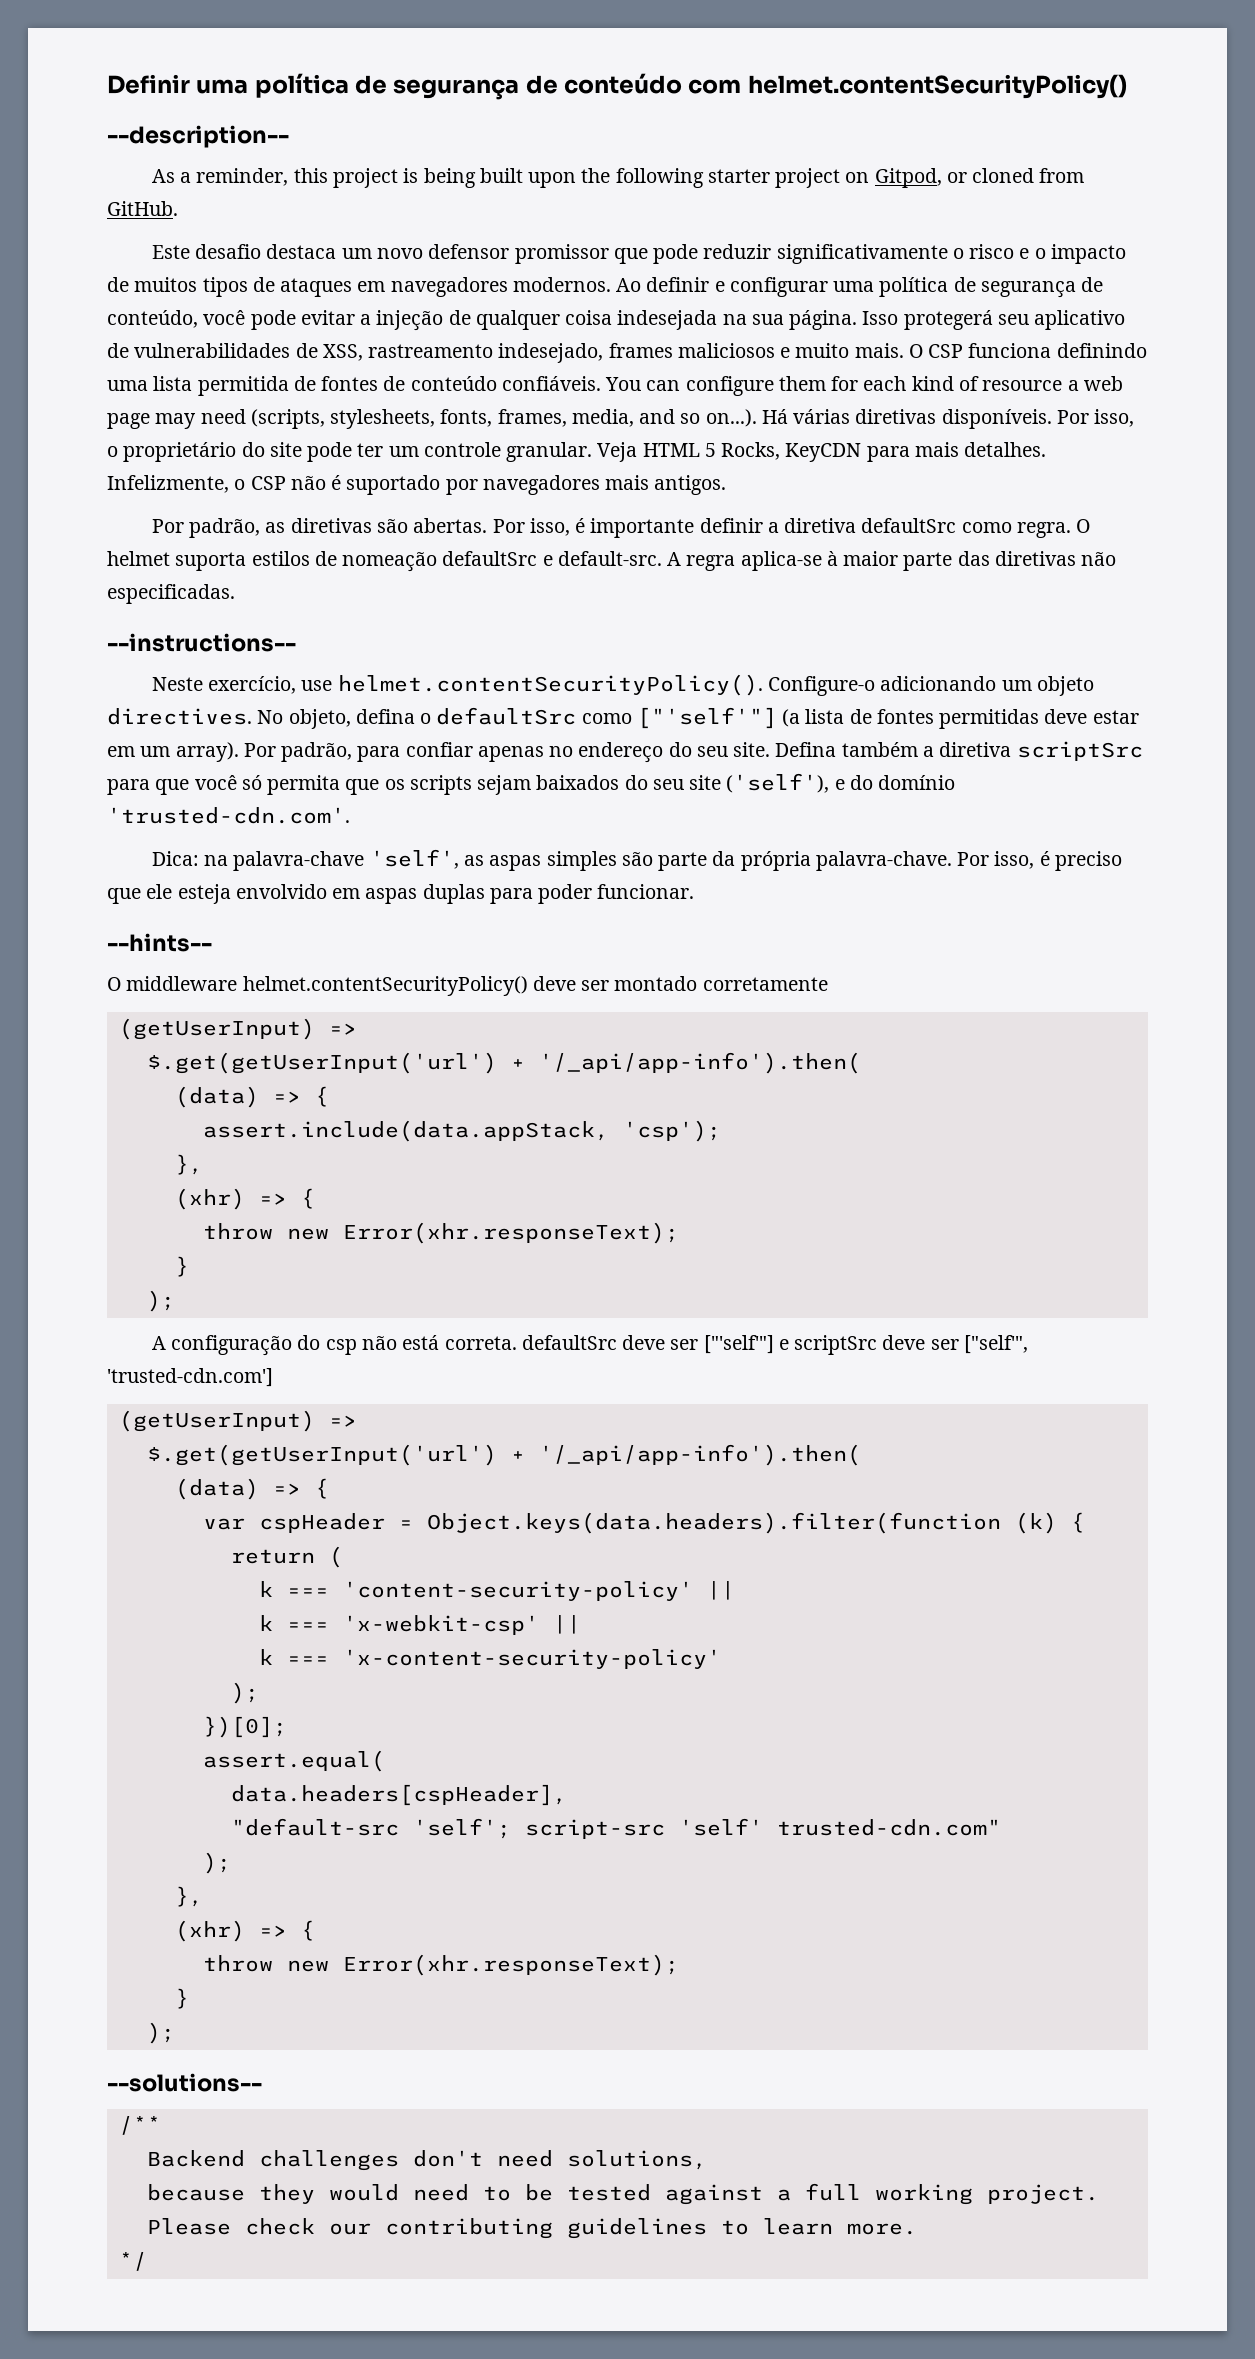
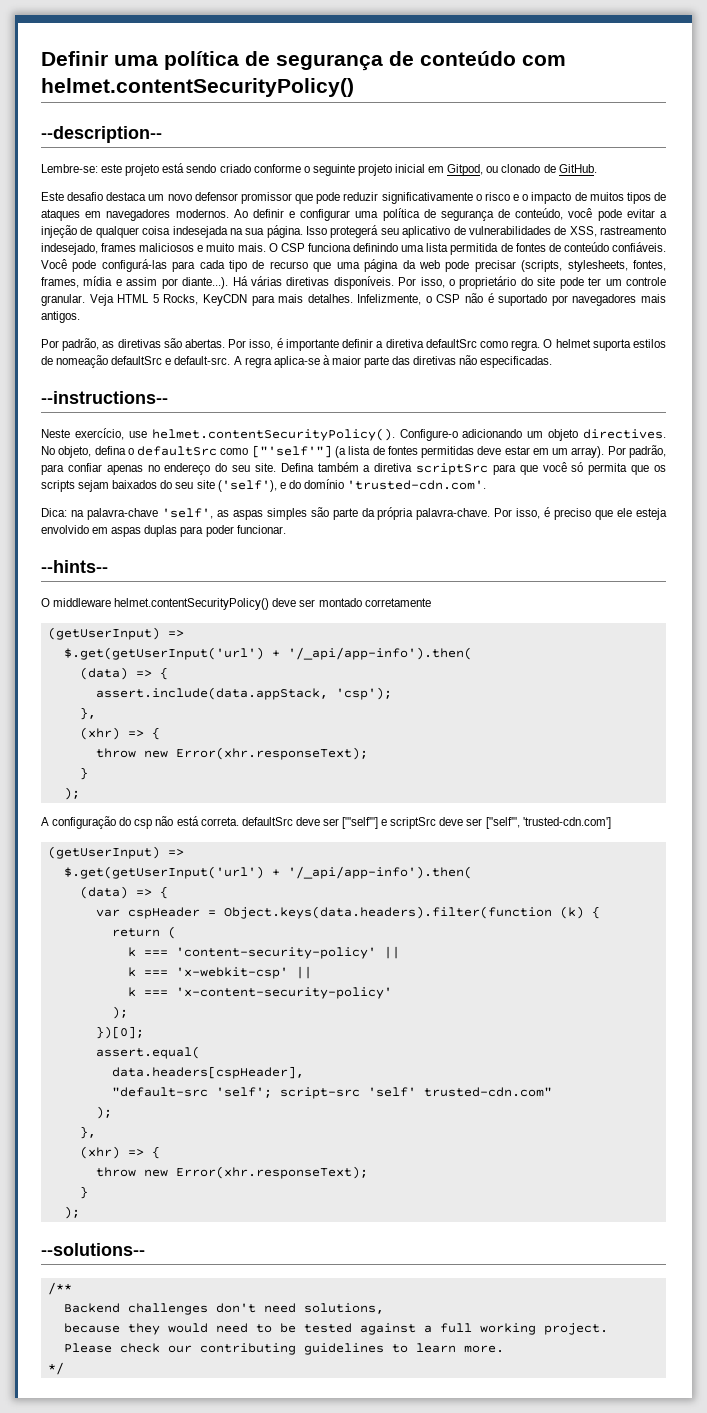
[151,168,1085,188] As a reminder, this project is being built upon the following starter project on Gitpod, or cloned from -> [41,163,556,176] Lembre-se: este projeto está sendo criado conforme o seguinte projeto inicial em Gitpod, ou clonado de
[605,376,1123,396] [107,409,757,429] You can configure them for each kind of resource a web page may need (scripts, stylesheets, fonts, frames, media, and so on...). -> [41,259,666,272] [41,276,229,289] Você pode configurá-las para cada tipo de recurso que uma página da web pode precisar (scripts, stylesheets, fontes, frames, mídia e assim por diante...).

